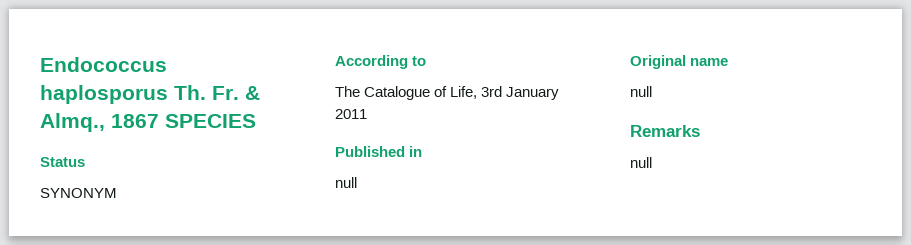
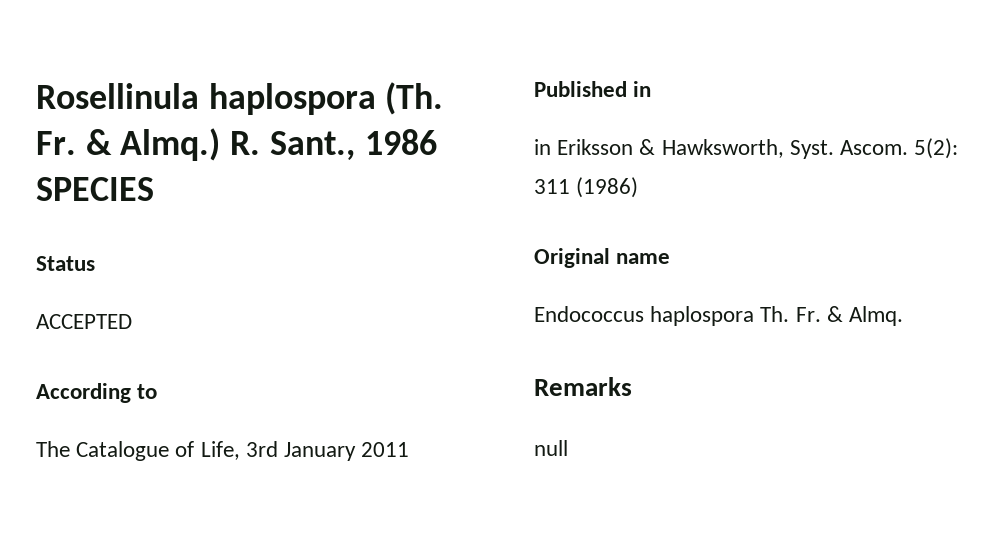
[40,57,167,72] [40,85,260,104] [40,113,159,132] Endococcus haplosporus Th. Fr. & Almq., 1867 -> [36,82,444,115] [36,128,437,161] Rosellinula haplospora (Th. Fr. & Almq.) R. Sant., 1986
[40,188,117,198] SYNONYM -> [36,314,132,329] ACCEPTED
[335,177,357,188] [630,55,729,69] [630,86,652,97] null // Original name // null -> [534,138,959,159] [534,177,639,198] [534,248,671,268] [534,306,904,326] in Eriksson & Hawksworth, Syst. Ascom. 5(2): 311 (1986) // Original name // Endococcus haplospora Th. Fr. & Almq.

